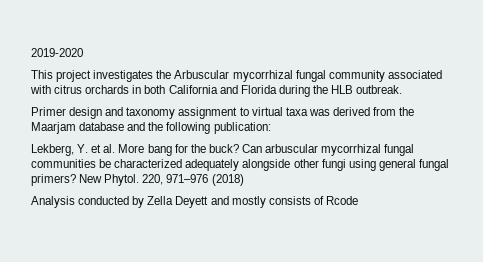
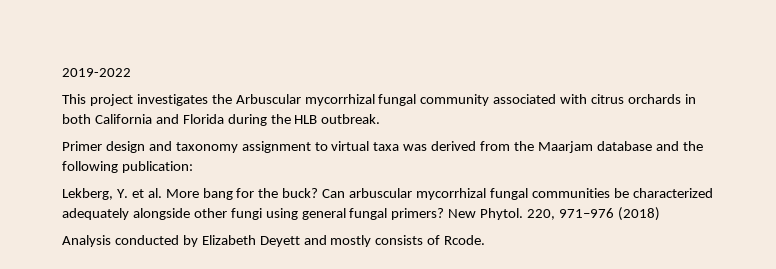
[31,48,83,57] 2019-2020 -> [62,68,131,77] 2019-2022
[147,196,174,205] Zella -> [201,235,256,245] Elizabeth
[325,196,358,205] Rcode -> [444,235,486,245] Rcode.

